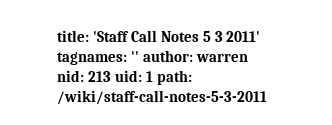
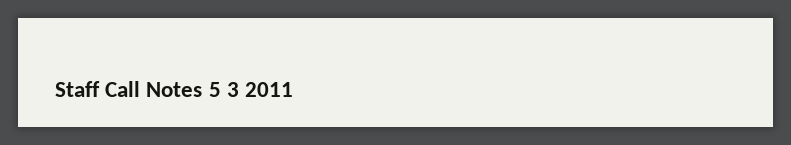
[57,30,129,42] title: 'Staff -> [55,81,100,97] Staff
[226,31,261,42] [57,50,248,65] [57,70,192,85] [57,90,267,105] 2011' tagnames: '' author: warren nid: 213 uid: 1 path: /wiki/staff-call-notes-5-3-2011 -> [245,82,294,97] 2011

